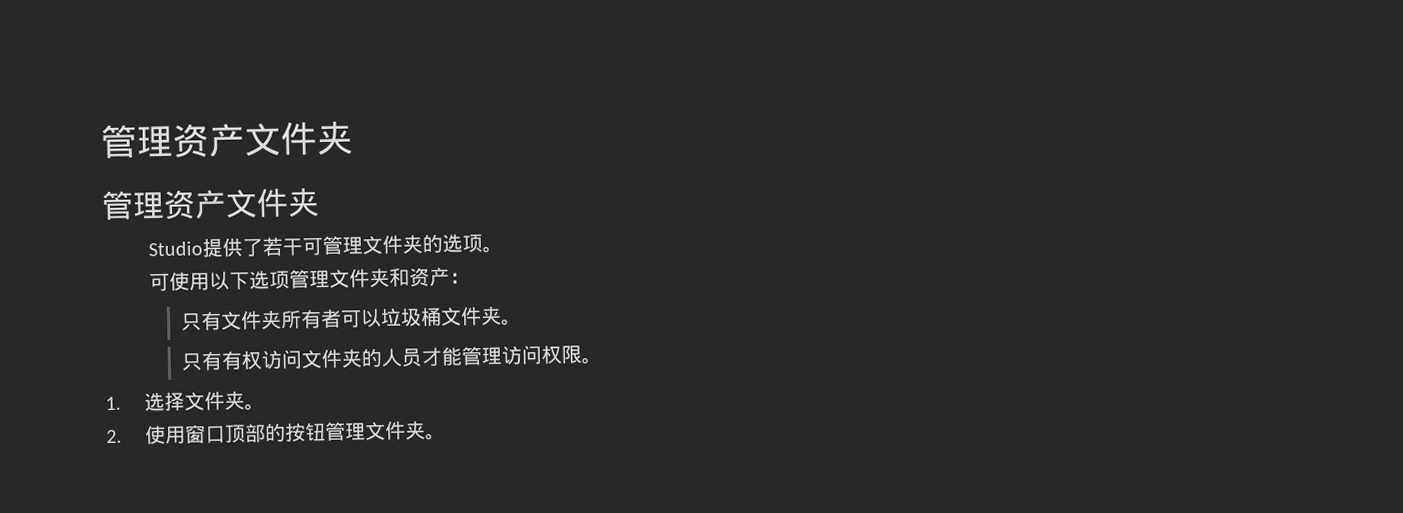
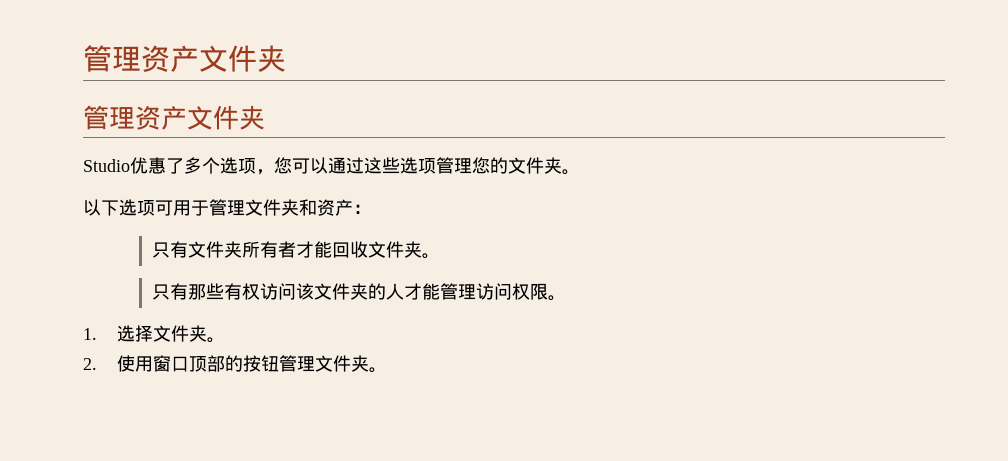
[201,233,503,258] [148,271,210,292] 提供了若干可管理文件夹的选项。 // 可使用 -> [130,157,580,175] 优惠了多个选项，您可以通过这些选项管理您的文件夹。 //
(290, 280) none -> [155,200,209,216] 可用于
[340,306,443,328] 可以垃圾桶 -> [295,241,368,258] 才能回收
(224, 360) none -> [187,283,224,300] 那些
(304, 359) none -> [295,283,314,300] 该
[401,348,423,368] 员 -> (404, 291) none

